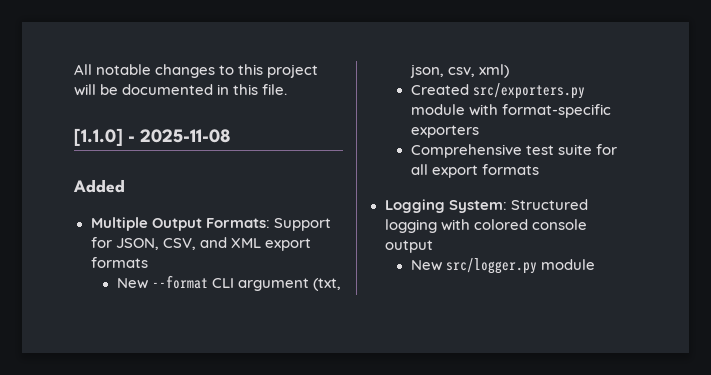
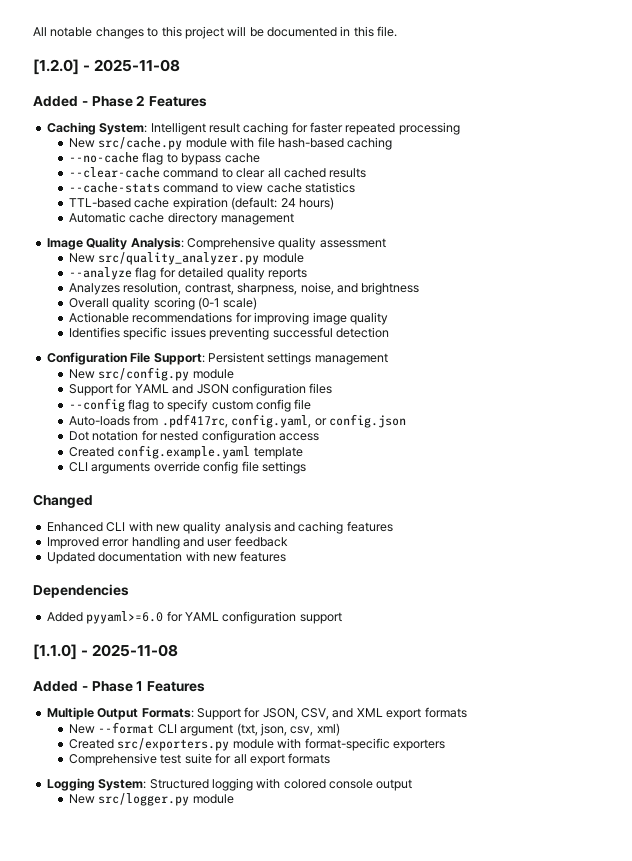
(288, 89) none -> [33,59,181,75] [33,95,208,107] [46,122,460,135] [69,137,393,150] [69,152,260,165] [69,167,367,178] [69,182,355,193] [69,197,334,210] [69,212,295,225] [46,237,386,250] [69,252,304,265] [69,267,307,280] [69,282,420,295] [69,297,257,310] [69,312,388,325] [69,327,389,340] [46,352,388,365] [69,367,234,381] [69,383,333,396] [69,398,312,412] [69,414,406,428] [69,430,319,443] [69,445,303,459] [69,461,306,474] [33,494,93,508] [46,521,393,534] [46,536,288,549] [46,551,287,564] [33,584,129,598] [46,611,342,624] // [1.2.0] - 2025-11-08 // Added - Phase 2 Features // Caching System: Intelligent result caching for faster repeated processing // New src/cache.py module with file hash-based caching // --no-cache flag to bypass cache // --clear-cache command to clear all cached results // --cache-stats command to view cache statistics // TTL-based cache expiration (default: 24 hours) // Automatic cache directory management // Image Quality Analysis: Comprehensive quality assessment // New src/quality_analyzer.py module // --analyze flag for detailed quality reports // Analyzes resolution, contrast, sharpness, noise, and brightness // Overall quality scoring (0-1 scale) // Actionable recommendations for improving image quality // Identifies specific issues preventing successful detection // Configuration File Support: Persistent settings management // New src/config.py module // Support for YAML and JSON configuration files // --config flag to specify custom config file // Auto-loads from .pdf417rc, config.yaml, or config.json // Dot notation for nested configuration access // Created config.example.yaml template // CLI arguments override config file settings // Changed // Enhanced CLI with new quality analysis and caching features // Improved error handling and user feedback // Updated documentation with new features // Dependencies // Added pyyaml>=6.0 for YAML configuration support
(125, 186) none -> [81,681,206,692] - Phase 1 Features

